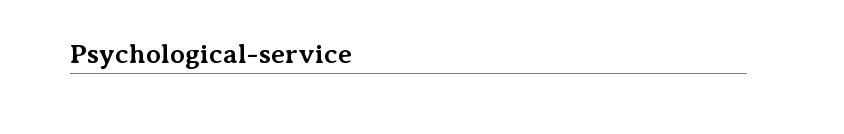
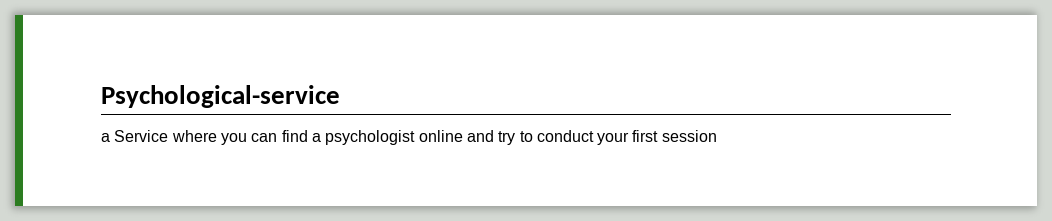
(352, 56) none -> [101,130,717,145] // a Service where you can find a psychologist online and try to conduct your first session

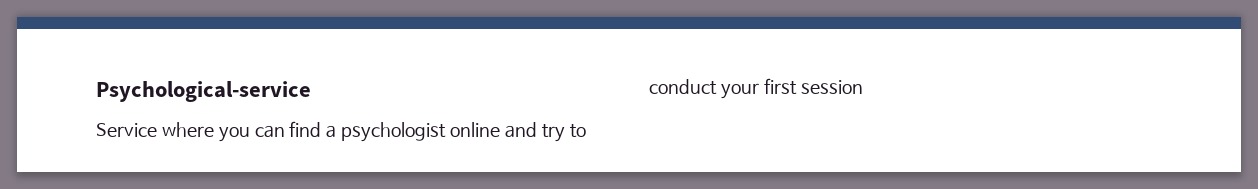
[101,133,110,142] a -> (311, 91) none

